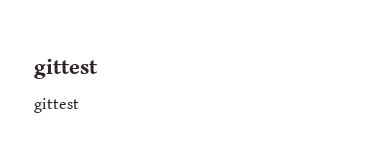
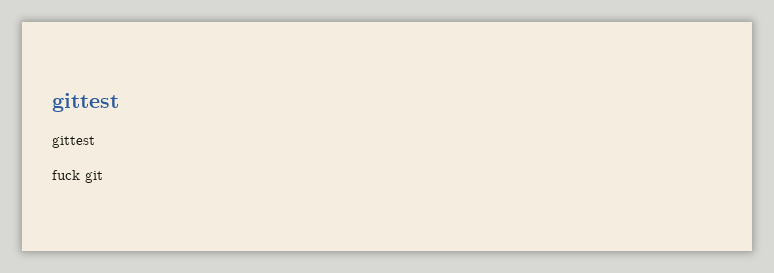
(79, 105) none -> [52,170,103,183] // fuck git

